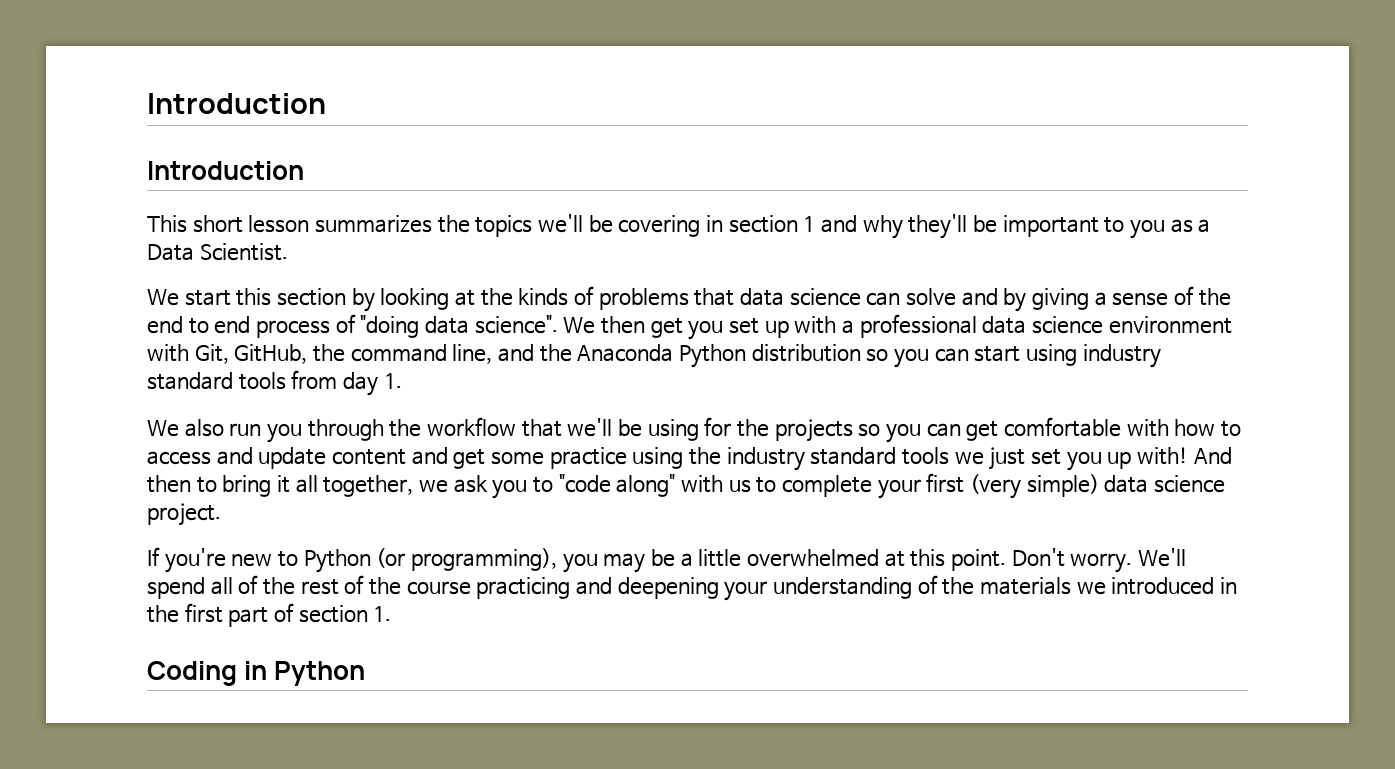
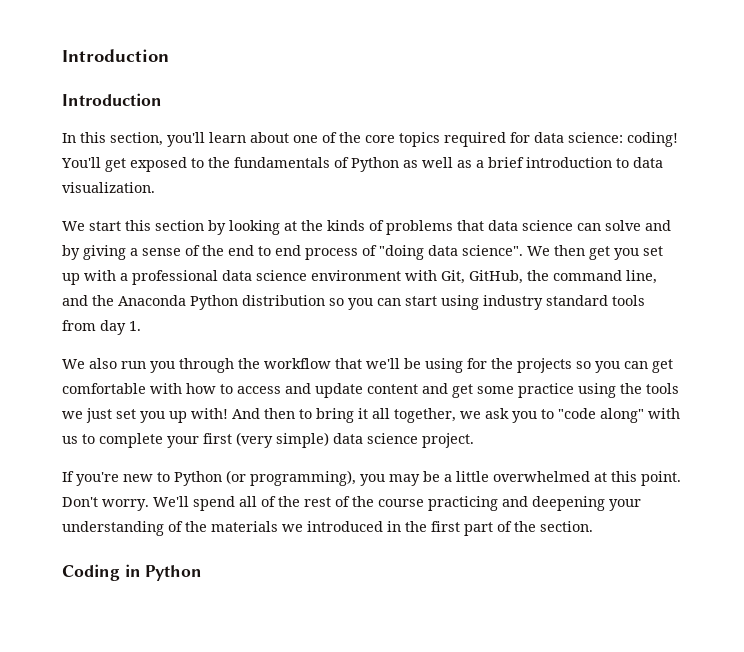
[147,214,1211,239] [147,243,288,261] This short lesson summarizes the topics we'll be covering in section 1 and why they'll be important to you as a Data Scientist. -> [62,132,678,147] [61,157,663,172] [62,182,155,193] In this section, you'll learn about one of the core topics required for data science: coding! You'll get exposed to the fundamentals of Python as well as a brief introduction to data visualization.
[726,447,897,471] industry standard -> (642, 388) none
[298,605,392,623] section 1. -> [514,521,593,532] the section.

